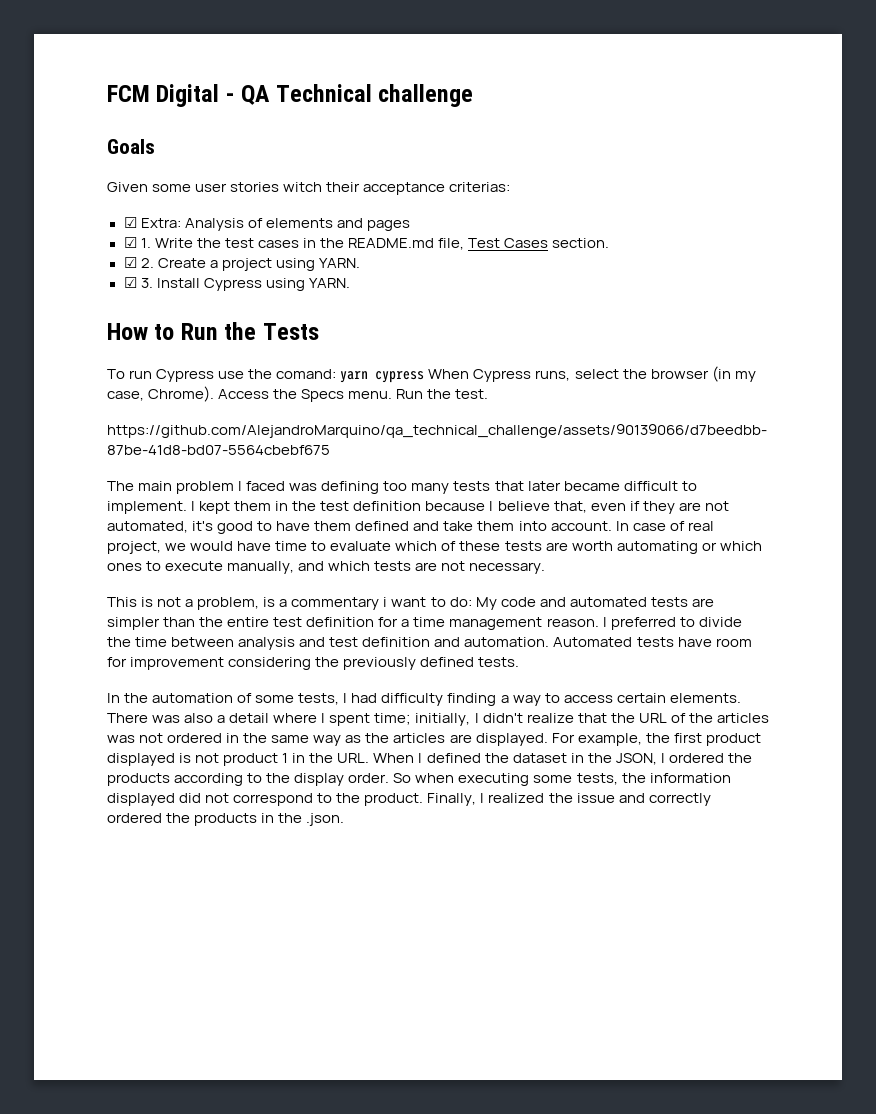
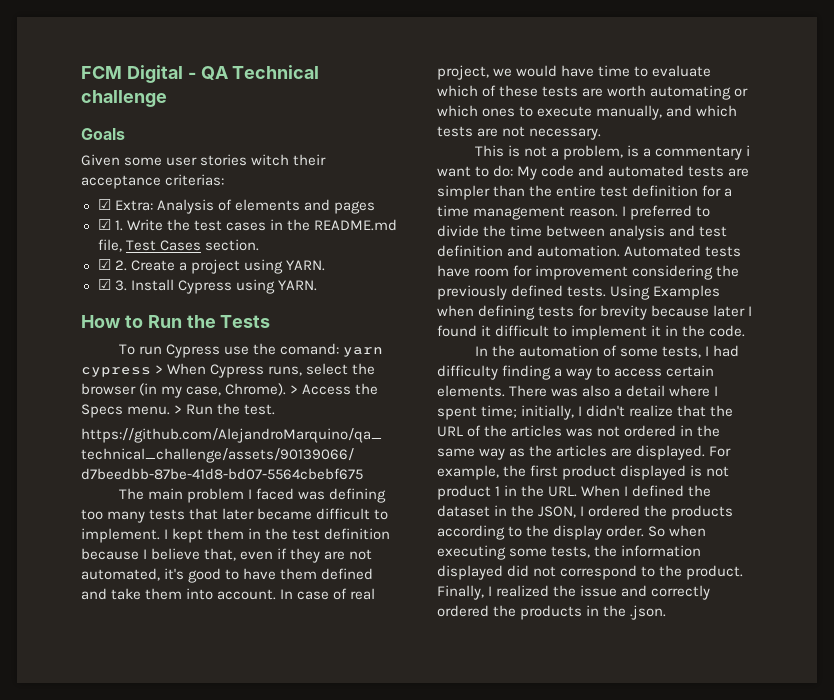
(425, 377) none -> [155,365,164,374] >
(215, 394) none -> [290,385,299,394] >
(393, 395) none -> [174,405,183,414] >
(520, 662) none -> [610,285,721,300] [437,305,753,320] [437,325,746,340] Using Examples when defining tests for brevity because later I found it difficult to implement it in the code.

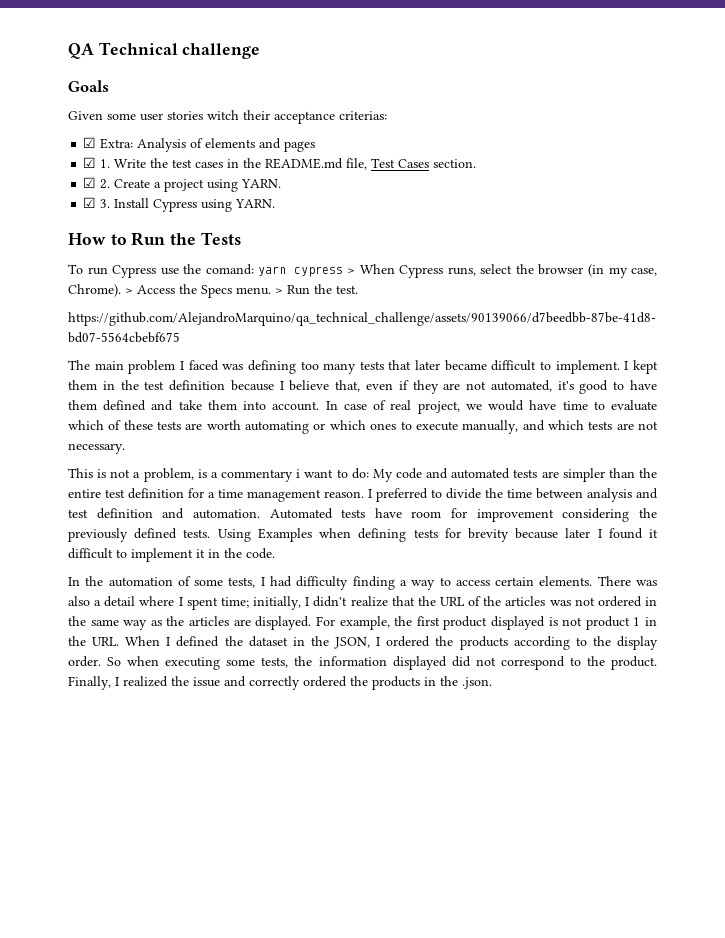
[81,65,196,83] FCM Digital - -> (68, 51) none

